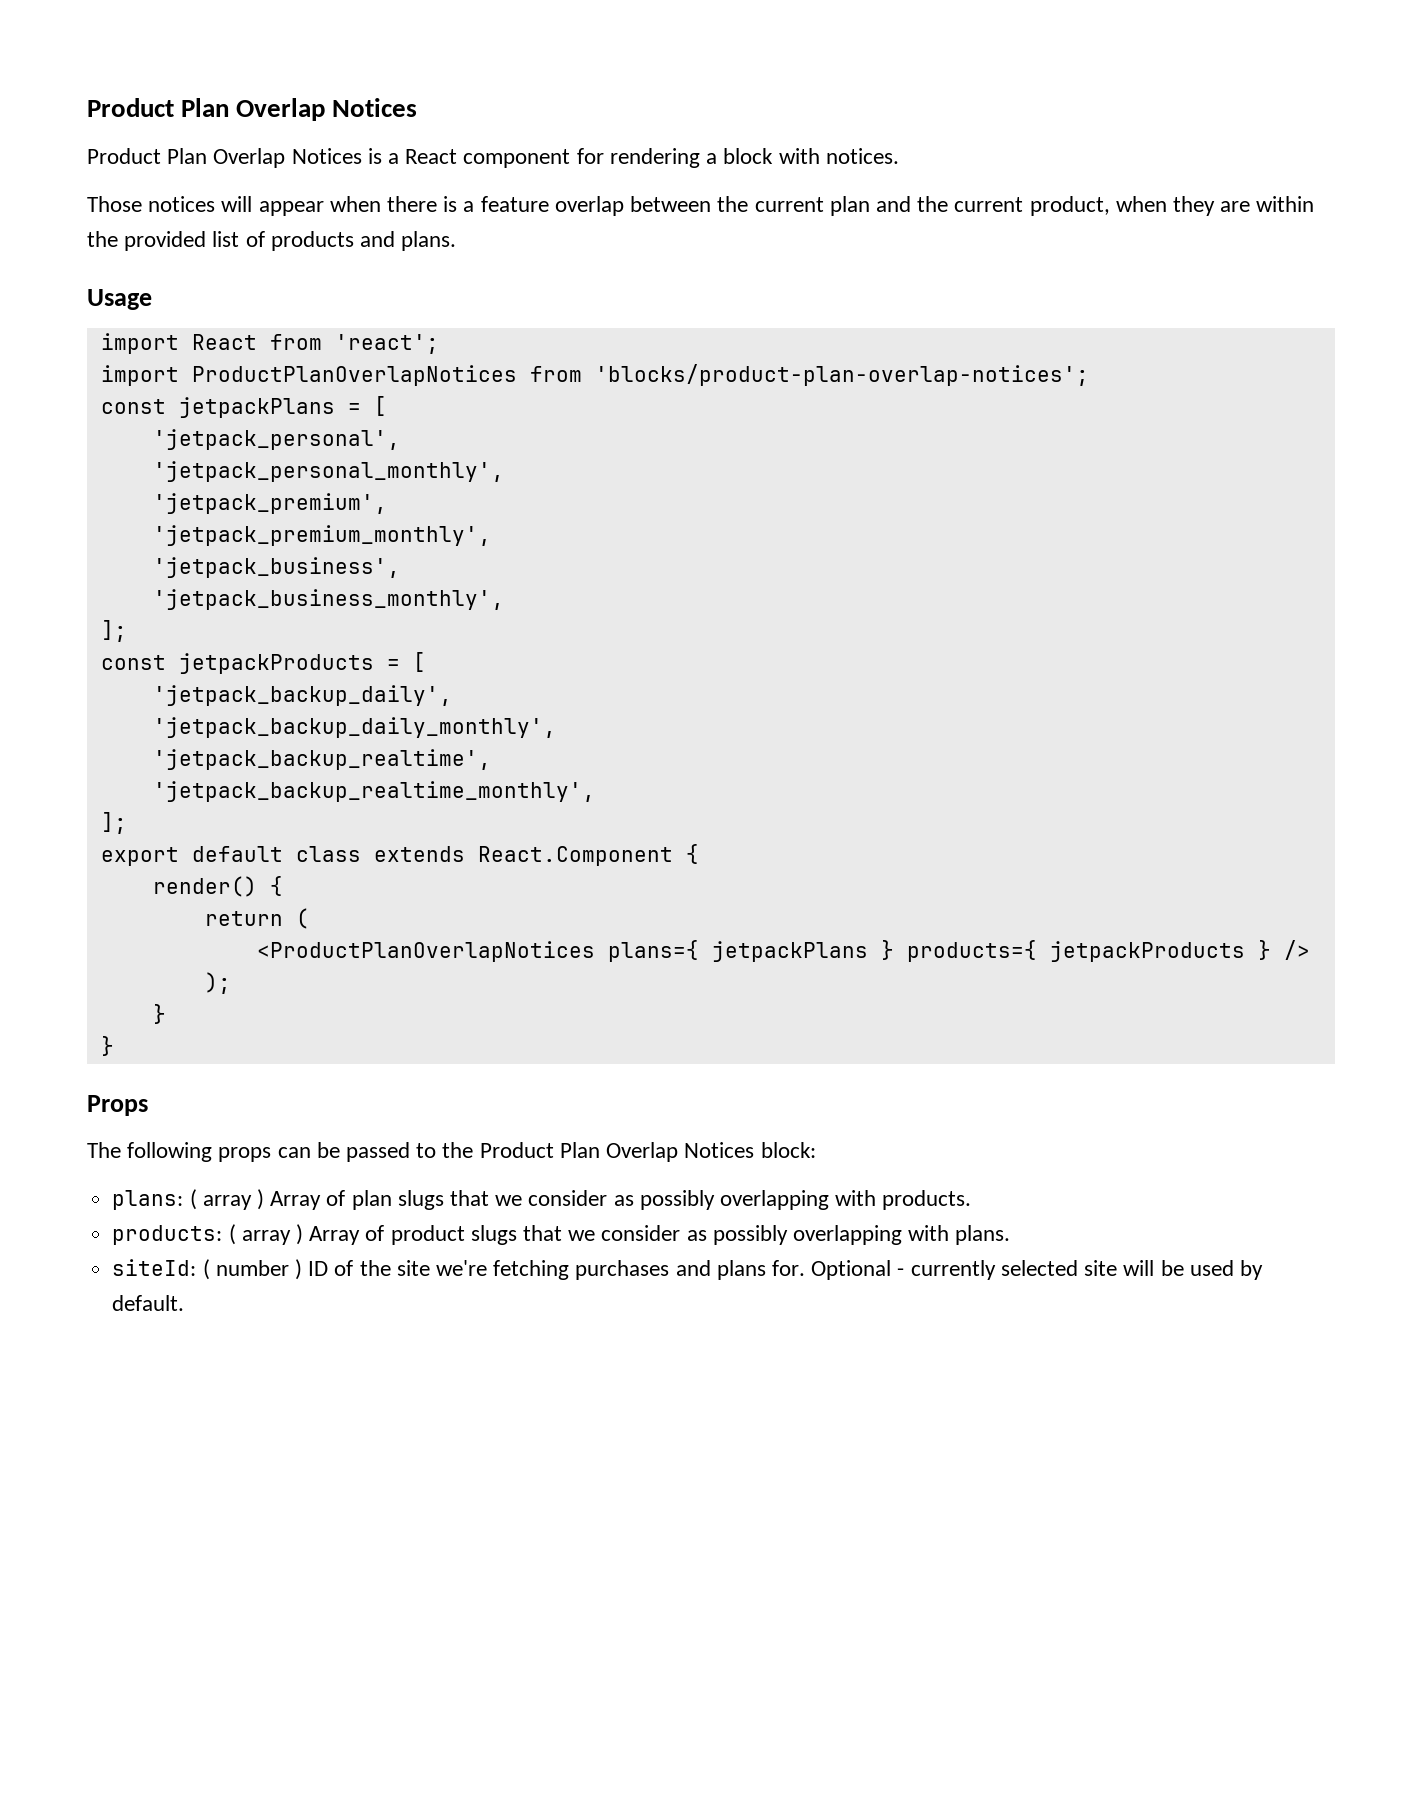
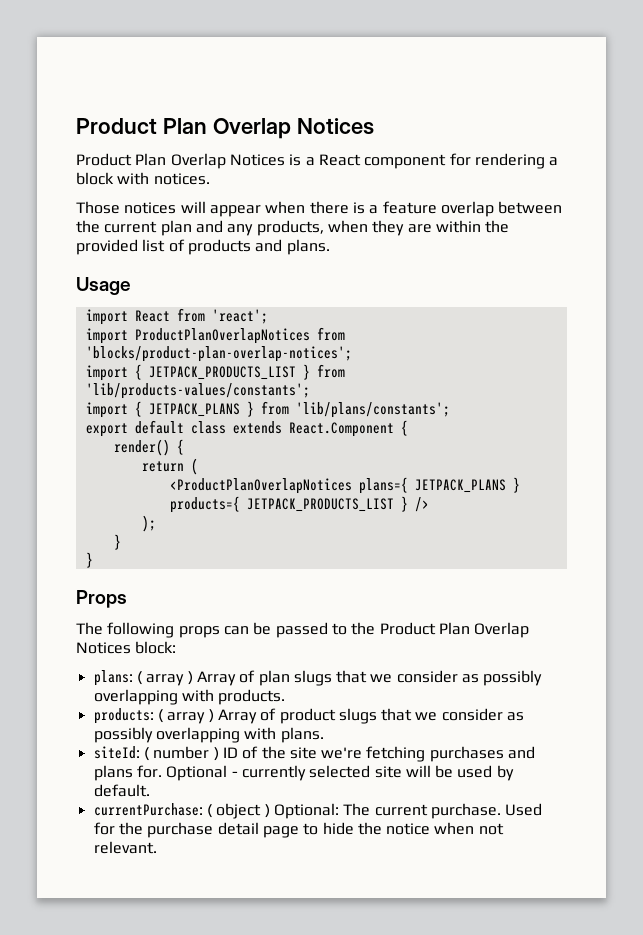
[917,196,1110,216] the current product, -> [227,220,324,236] any products,
[100,396,387,418] [152,429,400,450] [152,461,504,482] [152,493,387,514] [152,525,491,546] [152,557,400,578] [152,589,504,610] [100,620,127,642] [100,652,426,674] [152,685,452,706] [152,717,556,738] [152,749,491,770] [152,781,595,802] [100,812,127,834] const jetpackPlans = [ // 'jetpack_personal', // 'jetpack_personal_monthly', // 'jetpack_premium', // 'jetpack_premium_monthly', // 'jetpack_business', // 'jetpack_business_monthly', // ]; // const jetpackProducts = [ // 'jetpack_backup_daily', // 'jetpack_backup_daily_monthly', // 'jetpack_backup_realtime', // 'jetpack_backup_realtime_monthly', // ]; -> [85,364,345,381] [85,383,310,399] [85,401,450,418] import { JETPACK_PRODUCTS_LIST } from 'lib/products-values/constants'; // import { JETPACK_PLANS } from 'lib/plans/constants';
[711,941,868,962] jetpackPlans -> [414,479,506,493] JETPACK_PLANS
[1049,941,1245,962] jetpackProducts -> [246,498,394,512] JETPACK_PRODUCTS_LIST
(185, 1303) none -> [93,803,543,819] [93,822,504,838] [93,841,157,854] // currentPurchase: ( object ) Optional: The current purchase. Used for the purchase detail page to hide the notice when not relevant.

